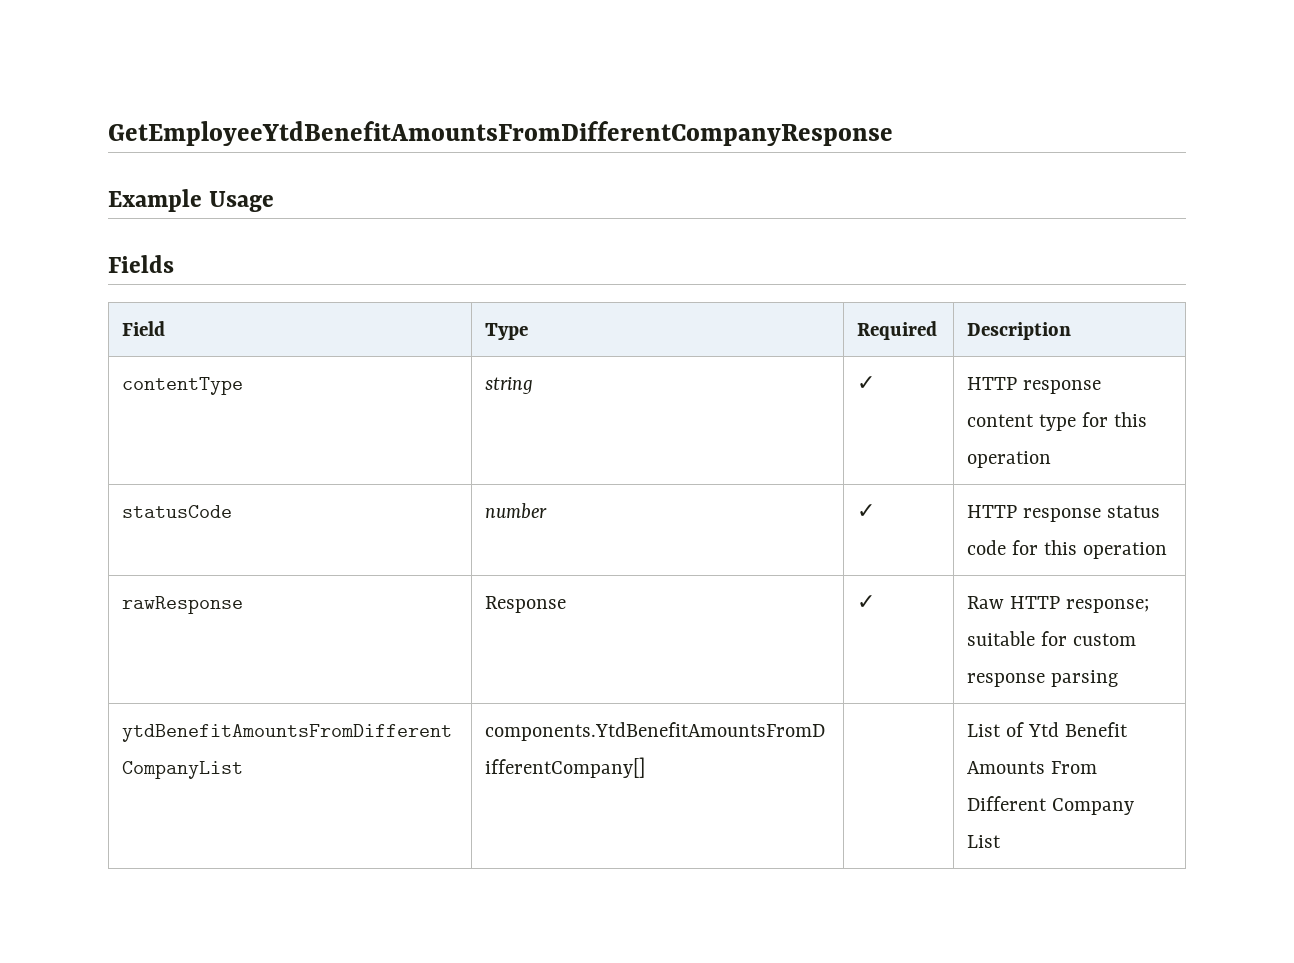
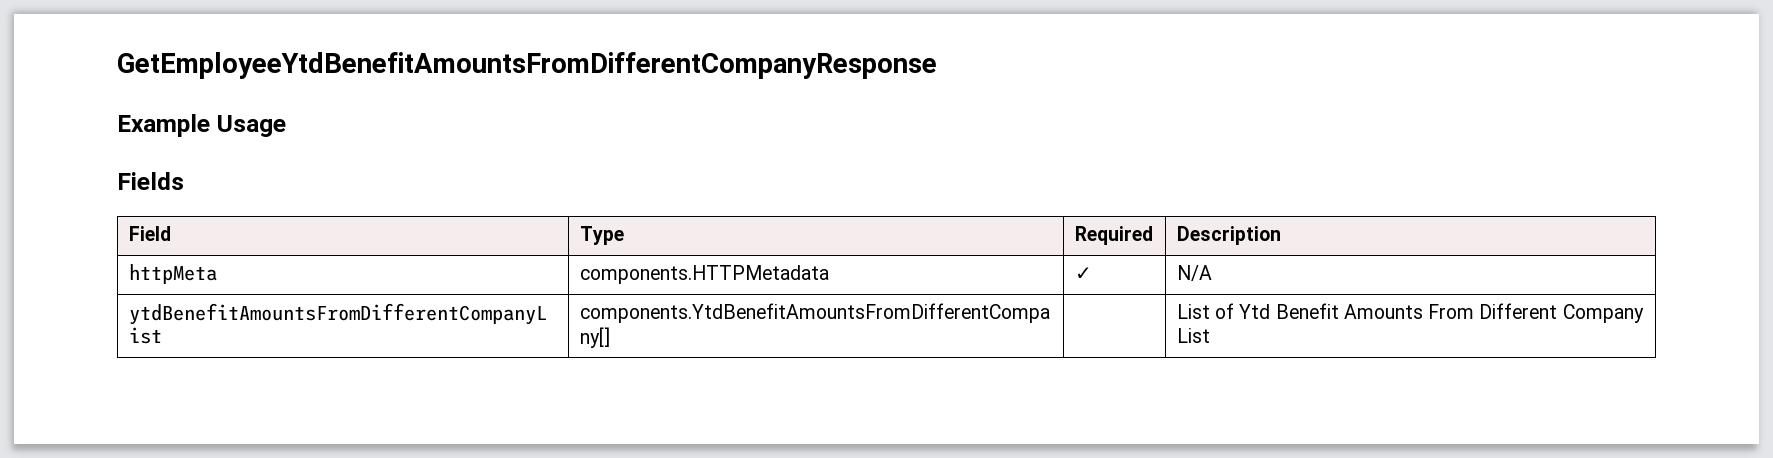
[122,377,244,395] [485,377,534,394] [857,376,876,390] [967,377,1102,394] [967,412,1148,431] [967,451,1052,468] [122,505,233,518] [485,503,548,519] [857,504,876,518] [967,505,1161,522] [967,540,1168,559] [122,596,244,614] [485,596,567,613] [857,595,876,609] [967,596,1150,613] [967,631,1137,646] [967,670,1119,687] contentType | string | ✓ | HTTP response content type for this operation // statusCode | number | ✓ | HTTP response status code for this operation // rawResponse | Response | ✓ | Raw HTTP response; suitable for custom response parsing -> [128,264,217,284] [579,265,829,284] [1074,267,1092,280] [1176,265,1212,281] httpMeta | components.HTTPMetadata | ✓ | N/A

